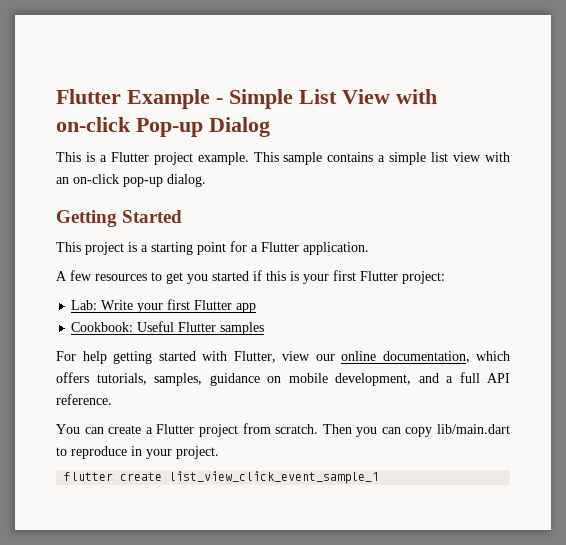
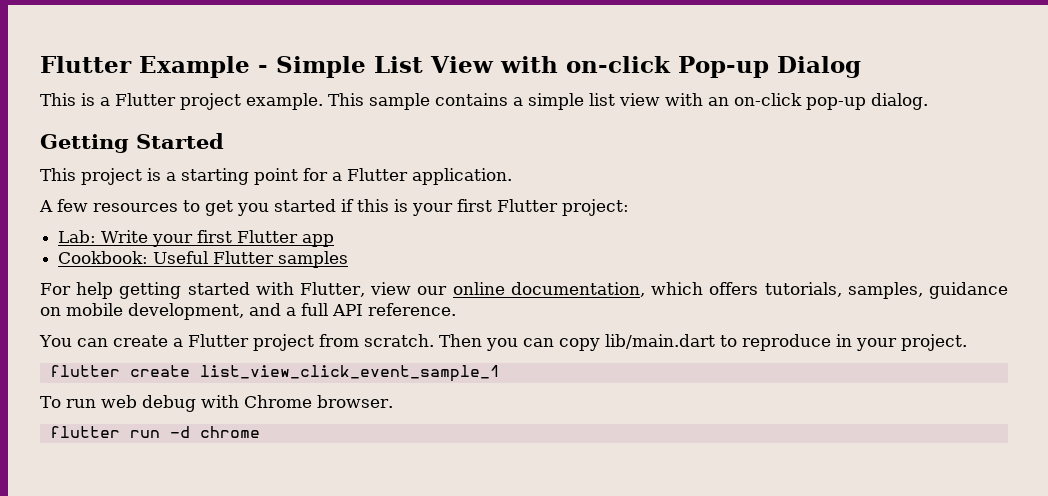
(380, 477) none -> [40,395,393,412] [49,426,260,438] // To run web debug with Chrome browser. // flutter run -d chrome

